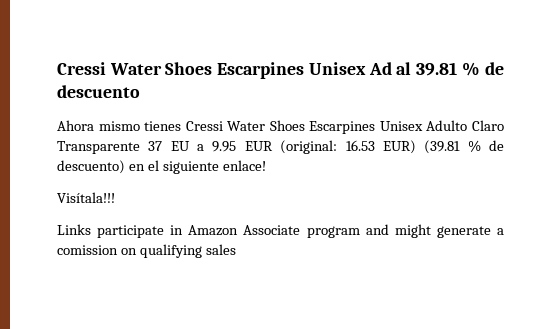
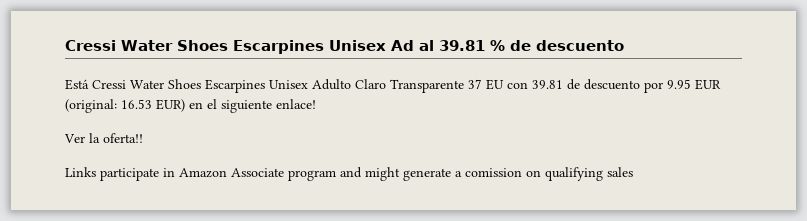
[57,120,182,131] Ahora mismo tienes -> [65,79,89,90] Está
[197,144,205,151] a -> [507,79,663,93] con 39.81 de descuento por
[424,140,505,154] [57,160,125,174] (39.81 % de descuento) -> (185, 105) none
[57,192,115,203] Visítala!!! -> [64,133,143,143] Ver la oferta!!

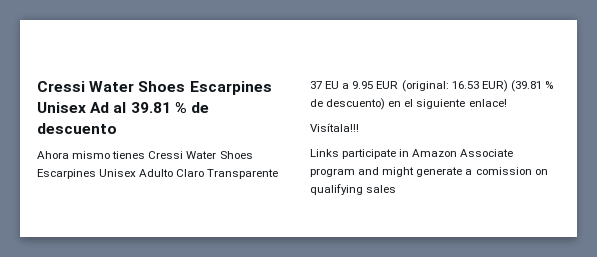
[65,79,89,90] Está -> [37,151,146,159] Ahora mismo tienes
[507,79,663,93] con 39.81 de descuento por -> [342,83,350,89] a
(185, 105) none -> [510,80,553,92] [310,98,386,110] (39.81 % de descuento)
[64,133,143,143] Ver la oferta!! -> [310,123,359,132] Visítala!!!

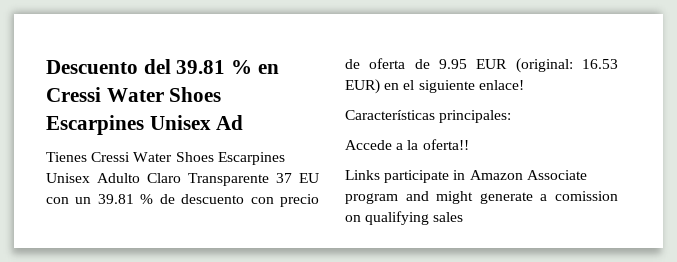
(37, 86) none -> [46,59,279,74] Descuento del 39.81 % en
[113,102,209,113] [37,123,117,134] [37,151,146,159] al 39.81 % de descuento // Ahora mismo tienes -> [46,152,87,162] // Tienes
[342,83,350,89] a -> [46,194,319,207] [345,58,430,69] con un 39.81 % de descuento con precio de oferta de
[510,80,553,92] [310,98,386,110] (39.81 % de descuento) -> (380, 86) none
[310,123,359,132] Visítala!!! -> [345,110,512,123] [345,139,469,150] Características principales: // Accede a la oferta!!

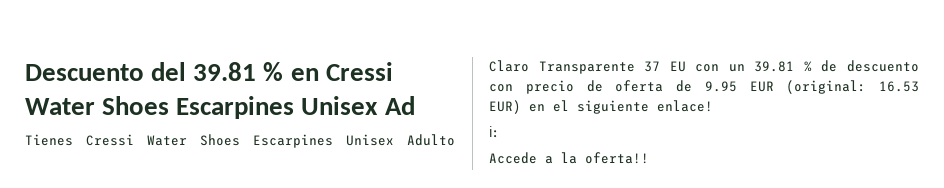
[345,110,512,123] Características principales: -> [489,126,500,138] ℹ:
[345,170,587,183] [345,191,618,204] [345,211,464,225] // Links participate in Amazon Associate program and might generate a comission on qualifying sales -> (649, 158) none

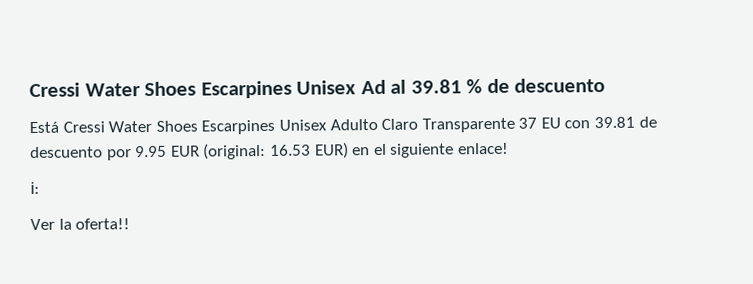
[25,62,319,81] Descuento del 39.81 % en -> (29, 90) none
[25,134,73,146] // Tienes -> [390,77,606,94] [29,121,59,134] al 39.81 % de descuento // Está
[728,60,919,72] [489,80,692,94] un 39.81 % de descuento con precio de oferta de -> [594,116,657,129] [30,146,132,161] 39.81 de descuento por
[489,152,553,164] Accede a -> [30,218,55,231] Ver

